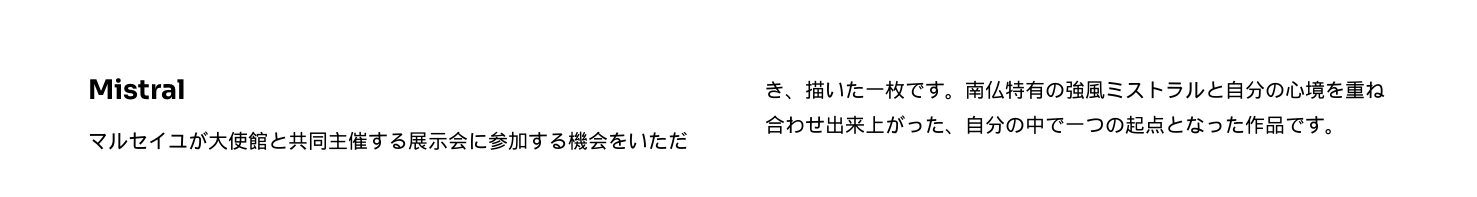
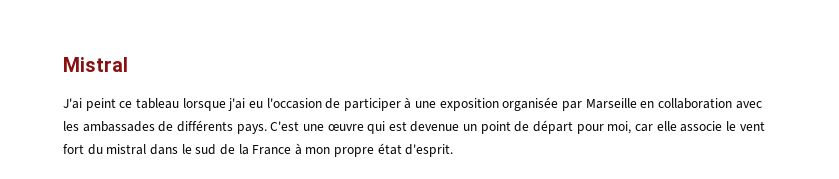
[88,131,688,151] [765,80,1385,100] [765,115,1345,135] マルセイユが大使館と共同主催する展示会に参加する機会をいただき、描いた一枚です。南仏特有の強風ミストラルと自分の心境を重ね合わせ出来上がった、自分の中で一つの起点となった作品です。 -> [63,97,762,111] [63,120,765,134] [63,143,454,157] J'ai peint ce tableau lorsque j'ai eu l'occasion de participer à une exposition organisée par Marseille en collaboration avec les ambassades de différents pays. C'est une œuvre qui est devenue un point de départ pour moi, car elle associe le vent fort du mistral dans le sud de la France à mon propre état d'esprit.

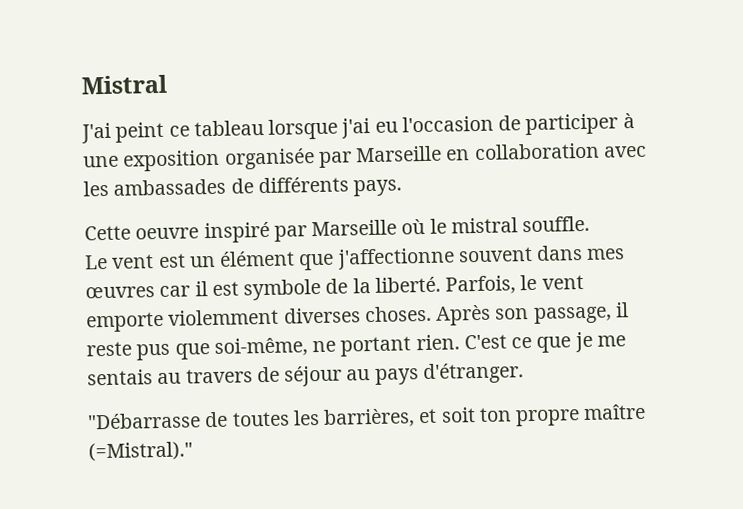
[270,120,765,134] [63,143,454,157] C'est une œuvre qui est devenue un point de départ pour moi, car elle associe le vent fort du mistral dans le sud de la France à mon propre état d'esprit. -> [84,215,591,244] [84,245,626,271] [85,274,584,301] [86,302,629,333] [86,331,626,361] [87,362,524,387] [87,403,647,430] [88,441,193,462] // Cette oeuvre inspiré par Marseille où le mistral souffle. // Le vent est un élément que j'affectionne souvent dans mes œuvres car il est symbole de la liberté. Parfois, le vent emporte violemment diverses choses. Après son passage, il reste pus que soi-même, ne portant rien. C'est ce que je me sentais au travers de séjour au pays d'étranger. // "Débarrasse de toutes les barrières, et soit ton propre maître (=Mistral)."

